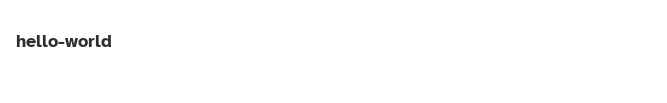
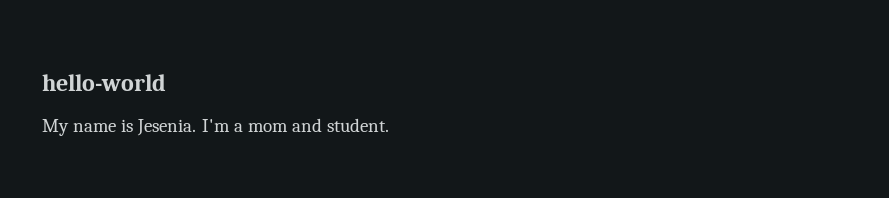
(112, 41) none -> [42,118,390,136] // My name is Jesenia. I'm a mom and student.

